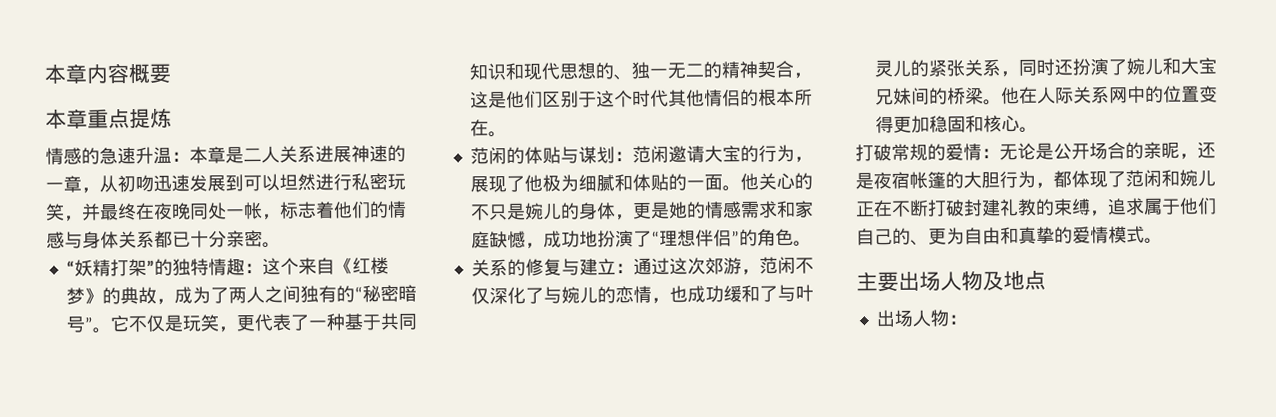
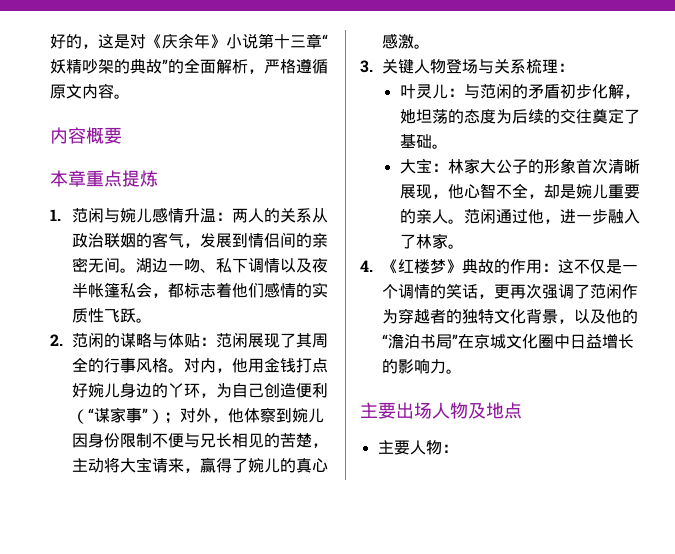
[44,63,87,84] 本章 -> [50,33,328,49] [50,58,328,74] [50,83,130,99] 好的，这是对《庆余年》小说第十三章“妖精吵架的典故”的全面解析，严格遵循原文内容。 //
[45,144,406,165] [45,173,406,194] [45,200,407,222] [46,230,281,249] [65,257,389,277] [65,284,417,305] [65,312,417,334] [468,60,812,81] [469,88,813,109] [469,119,507,138] [469,144,813,165] [469,172,813,193] [469,200,814,221] [470,228,812,249] [470,256,814,277] [470,284,814,305] [873,57,1217,78] [874,85,1218,106] [874,114,1038,134] [855,141,1216,162] [855,169,1216,190] [855,197,1217,218] [856,225,1145,246] 情感的急速升温：本章是二人关系进展神速的一章，从初吻迅速发展到可以坦然进行私密玩笑，并最终在夜晚同处一帐，标志着他们的情感与身体关系都已十分亲密。 // “妖精打架”的独特情趣：这个来自《红楼梦》的典故，成为了两人之间独有的“秘密暗号”。它不仅是玩笑，更代表了一种基于共同知识和现代思想的、独一无二的精神契合，这是他们区别于这个时代其他情侣的根本所在。 // 范闲的体贴与谋划：范闲邀请大宝的行为，展现了他极为细腻和体贴的一面。他关心的不只是婉儿的身体，更是她的情感需求和家庭缺憾，成功地扮演了“理想伴侣”的角色。 // 关系的修复与建立：通过这次郊游，范闲不仅深化了与婉儿的恋情，也成功缓和了与叶灵儿的紧张关系，同时还扮演了婉儿和大宝兄妹间的桥梁。他在人际关系网中的位置变得更加稳固和核心。 // 打破常规的爱情：无论是公开场合的亲昵，还是夜宿帐篷的大胆行为，都体现了范闲和婉儿正在不断打破封建礼教的束缚，追求属于他们自己的、更为自由和真挚的爱情模式 -> [50,207,329,223] [72,232,329,248] [72,257,329,273] [72,282,329,298] [72,308,153,323] [50,332,329,348] [72,357,329,373] [72,382,329,398] [72,407,325,424] [72,432,329,448] [72,457,329,473] [382,33,431,49] [360,59,575,74] [399,83,640,99] [399,108,640,124] [399,134,448,149] [399,158,640,174] [399,183,640,199] [399,208,640,224] [399,233,464,249] [360,258,639,274] [382,283,639,299] [382,308,639,324] [382,333,635,349] [382,358,447,374] 1.范闲与婉儿感情升温：两人的关系从政治联姻的客气，发展到情侣间的亲密无间。湖边一吻、私下调情以及夜半帐篷私会，都标志着他们感情的实质性飞跃。 // 2.范闲的谋略与体贴：范闲展现了其周全的行事风格。对内，他用金钱打点好婉儿身边的丫环，为自己创造便利（“谋家事”）；对外，他体察到婉儿因身份限制不便与兄长相见的苦楚，主动将大宝请来，赢得了婉儿的真心感激。 // 3.关键人物登场与关系梳理： // 叶灵儿：与范闲的矛盾初步化解，她坦荡的态度为后续的交往奠定了基础。 // 大宝：林家大公子的形象首次清晰展现，他心智不全，却是婉儿重要的亲人。范闲通过他，进一步融入了林家。 // 4.《红楼梦》典故的作用：这不仅是一个调情的笑话，更再次强调了范闲作为穿越者的独特文化背景，以及他的“澹泊书局”在京城文化圈中日益增长的影响力
[875,309,913,328] 出场 -> [377,440,410,455] 主要

